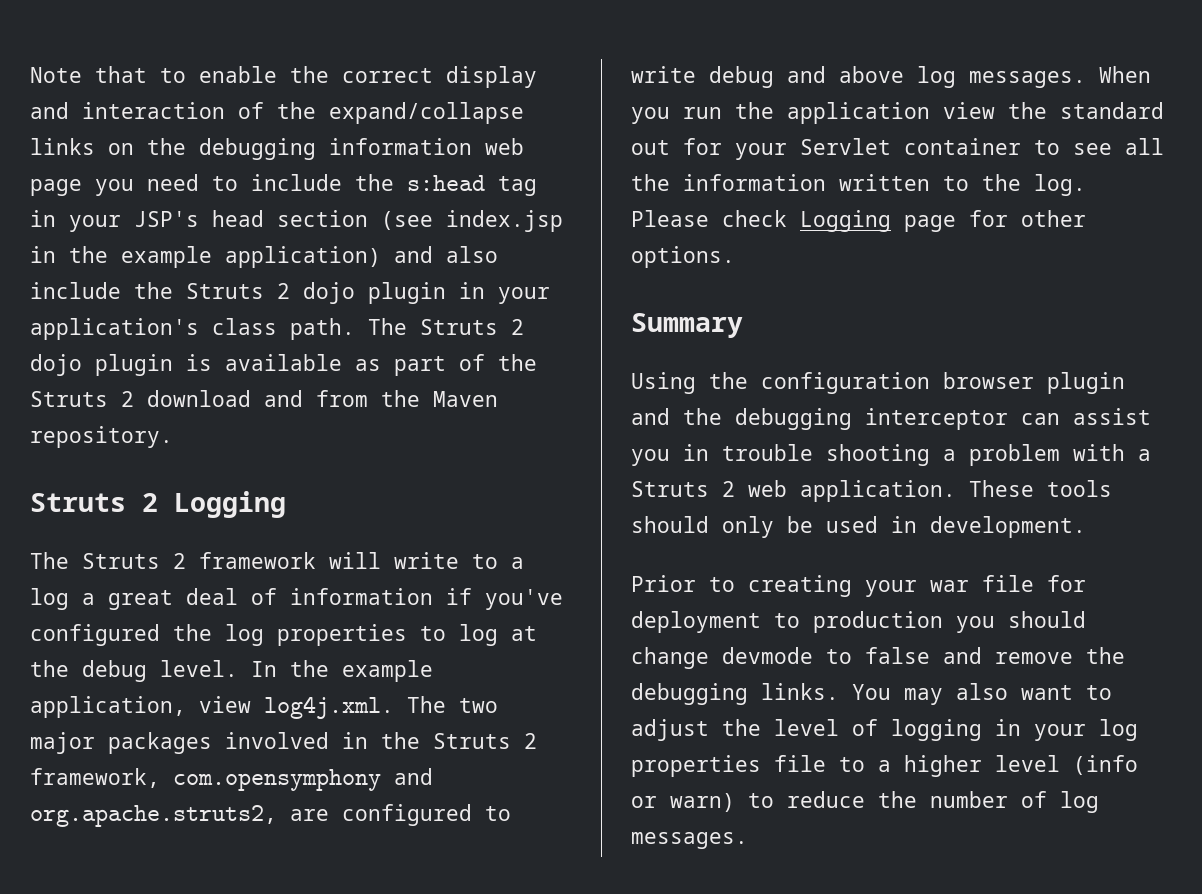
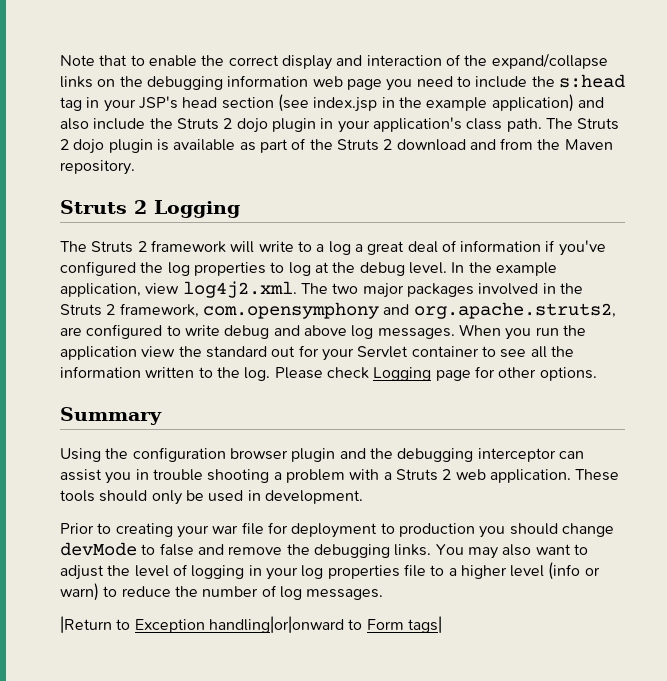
[264,696,394,719] log4j.xml. -> [182,281,297,298] log4j2.xml.
[722,647,813,664] devmode -> [60,542,137,556] devMode
(748, 840) none -> [60,616,442,633] // |Return to Exception handling|or|onward to Form tags|

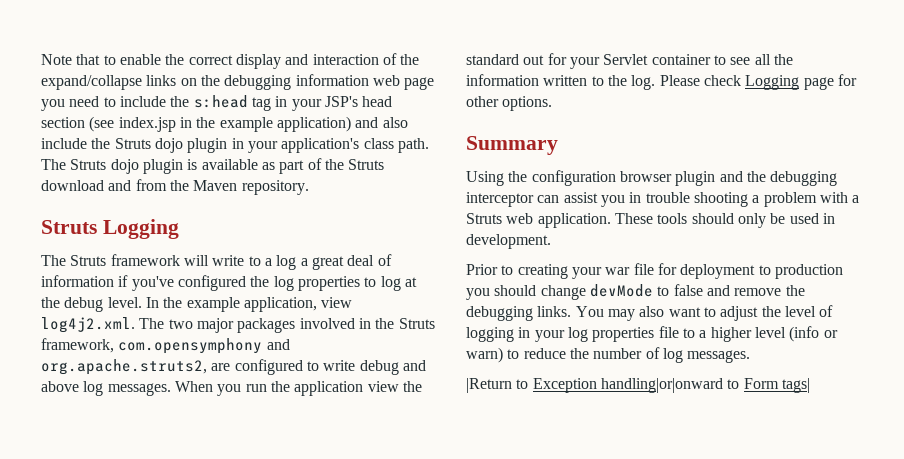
[223,118,233,129] 2 -> (151, 143) none
[60,139,69,150] 2 -> (107, 164) none
[383,139,393,150] 2 -> (385, 164) none
[134,200,147,214] 2 -> (97, 227) none
[137,241,147,252] 2 -> (107, 260) none
[106,304,116,315] 2 -> (435, 323) none
[442,469,452,480] 2 -> (502, 218) none

